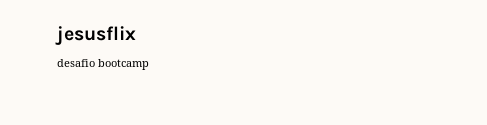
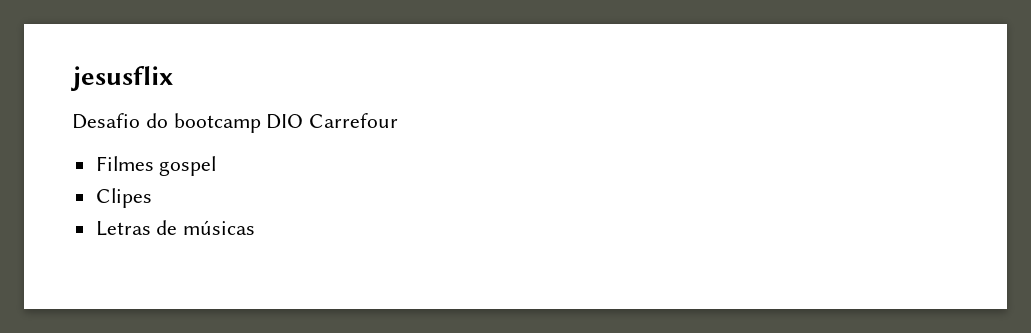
[57,59,149,70] desafio bootcamp -> [72,113,399,133] [95,156,217,176] [95,188,152,208] [95,220,256,236] Desafio do bootcamp DIO Carrefour // Filmes gospel // Clipes // Letras de músicas

